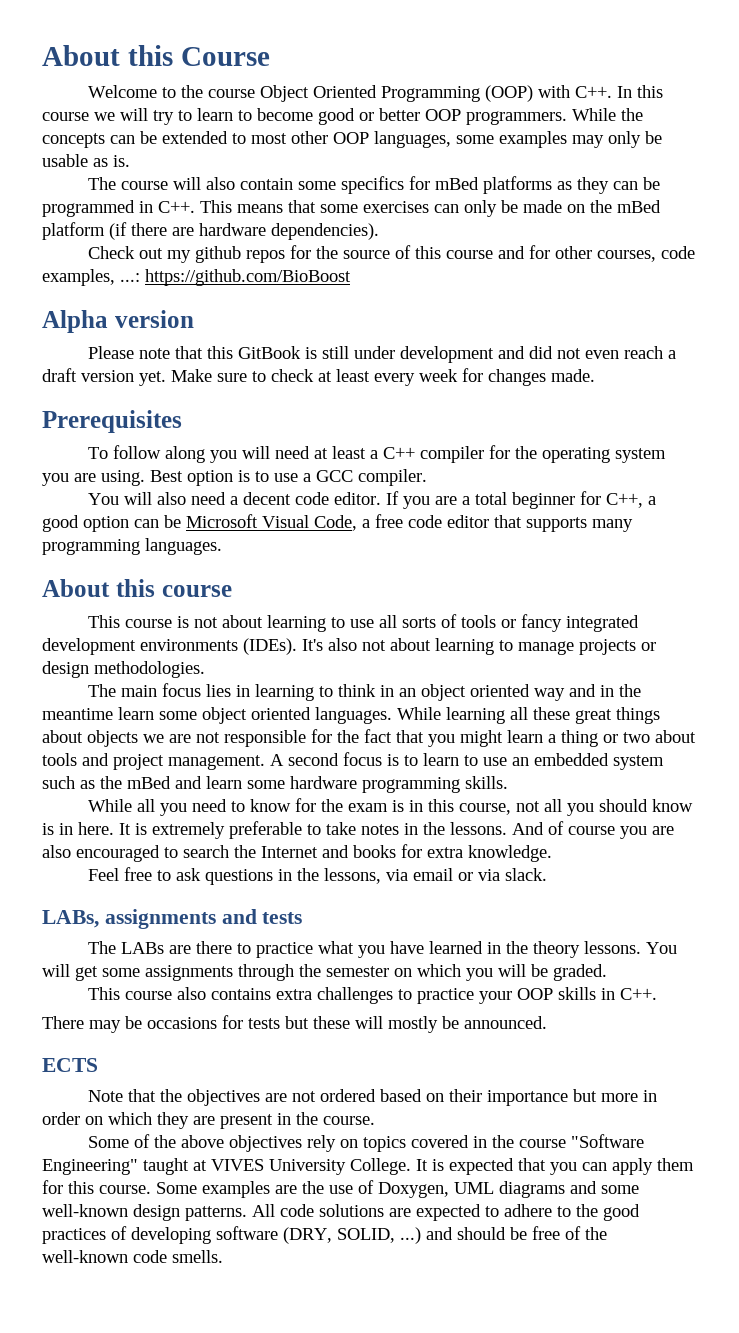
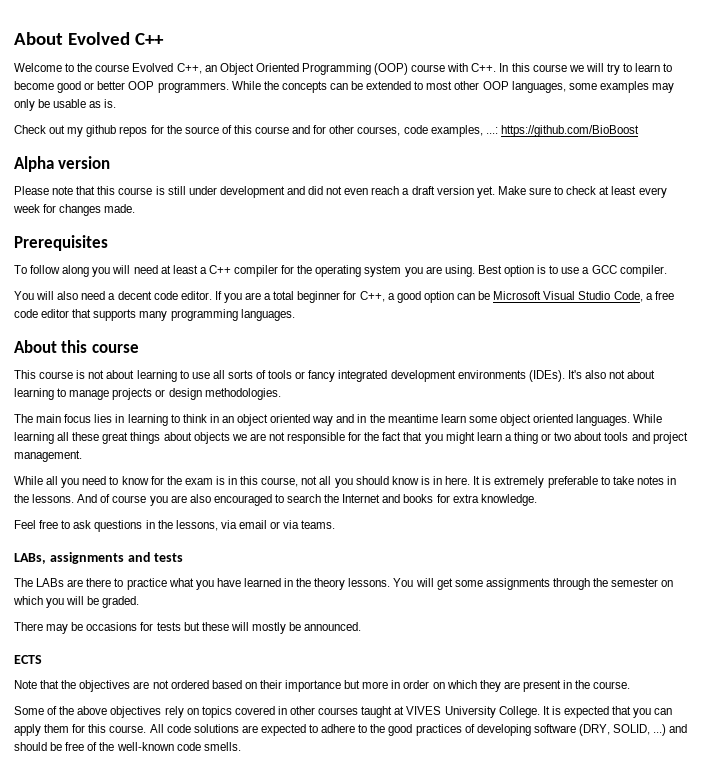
[42,45,270,66] About this Course -> [14,32,165,45] About Evolved C++
(256, 93) none -> [132,63,217,74] Evolved C++, an
(534, 93) none -> [411,64,446,72] course
[88,176,661,194] [42,200,661,217] [42,222,379,240] // The course will also contain some specifics for mBed platforms as they can be programmed in C++. This means that some exercises can only be made on the mBed platform (if there are hardware dependencies). -> (117, 103) none
[238,346,302,359] GitBook -> [118,187,153,195] course
(309, 521) none -> [578,291,611,300] Studio
[270,752,664,770] [42,776,508,793] A second focus is to learn to use an embedded system such as the mBed and learn some hardware programming skills. -> (82, 456) none
[505,868,548,881] slack. -> [301,520,336,529] teams.
[88,987,658,1004] // This course also contains extra challenges to practice your OOP skills in C++. -> (140, 602) none
[492,1134,645,1148] [42,1159,138,1175] the course "Software Engineering" -> [290,706,359,715] other courses
[156,1180,639,1198] [42,1204,247,1221] Some examples are the use of Doxygen, UML diagrams and some well-known design patterns. -> (147, 729) none

